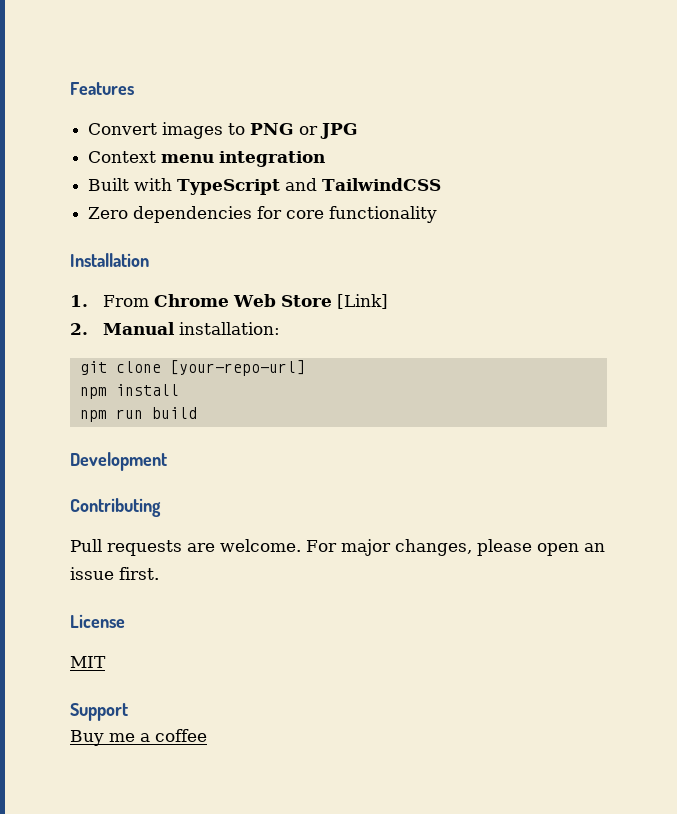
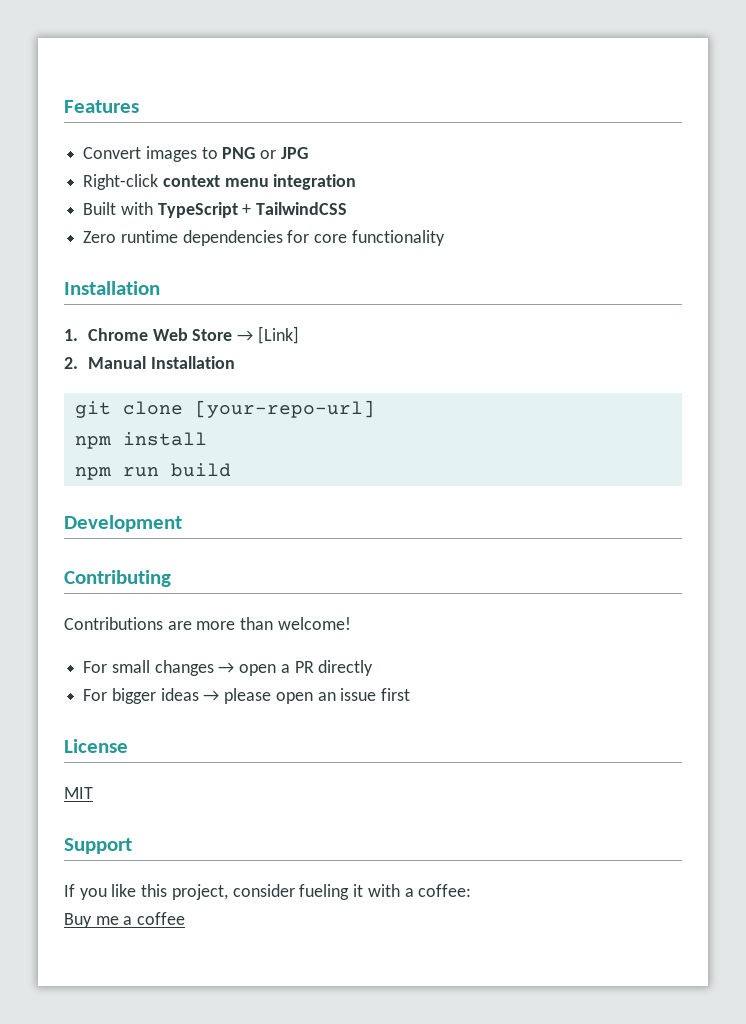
[88,151,157,163] Context -> [83,174,220,190] Right-click context
[285,178,318,191] and -> [242,204,252,215] +
(129, 213) none -> [120,230,178,243] runtime
[102,295,149,307] From -> (78, 335) none
(332, 301) none -> [237,330,254,341] →
[178,322,280,335] installation: -> [150,356,235,369] Installation
[70,539,472,556] Pull requests are welcome. For major changes, -> [64,617,351,630] [83,660,374,676] [83,688,220,704] Contributions are more than welcome! // For small changes → open a PR directly // For bigger ideas →
[119,567,159,580] first. -> [381,688,411,701] first
(128, 712) none -> [64,884,472,900] // If you like this project, consider fueling it with a coffee:

